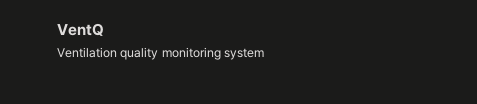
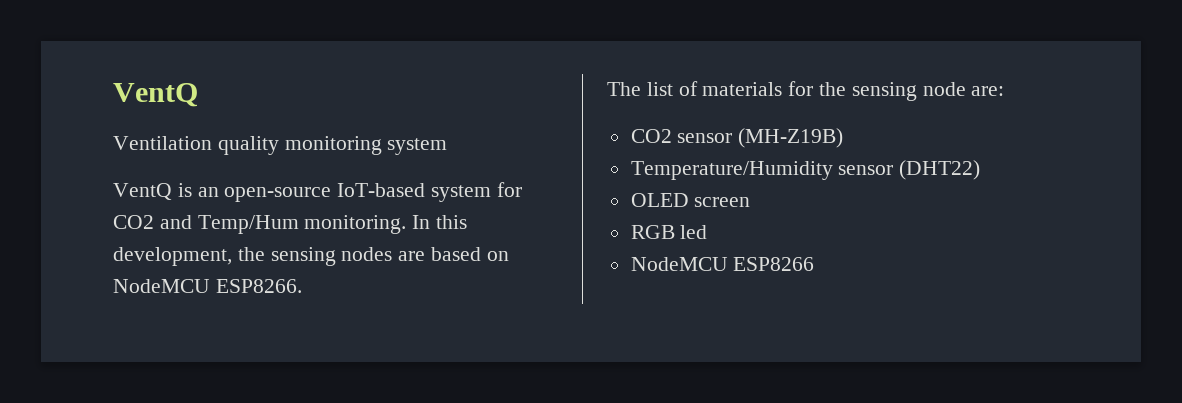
(265, 54) none -> [113,182,522,202] [113,215,468,234] [113,247,509,266] [113,279,302,293] [607,81,1005,101] [630,128,844,148] [630,160,981,180] [630,193,751,207] [630,225,708,239] [630,257,815,271] // VentQ is an open-source IoT-based system for CO2 and Temp/Hum monitoring. In this development, the sensing nodes are based on NodeMCU ESP8266. // The list of materials for the sensing node are: // CO2 sensor (MH-Z19B) // Temperature/Humidity sensor (DHT22) // OLED screen // RGB led // NodeMCU ESP8266

